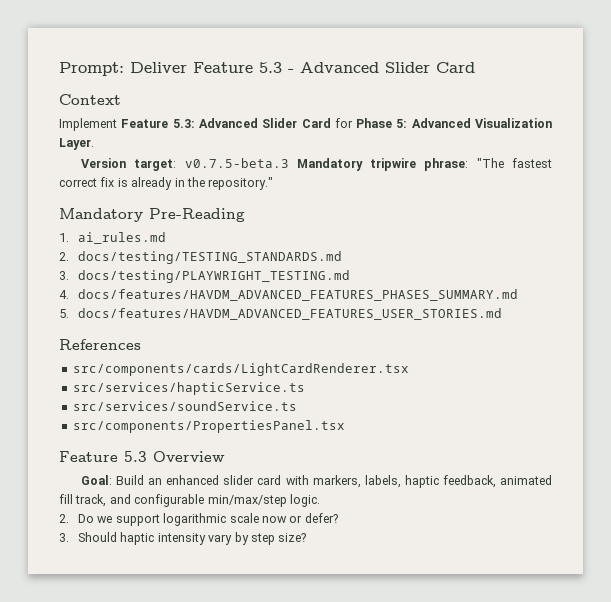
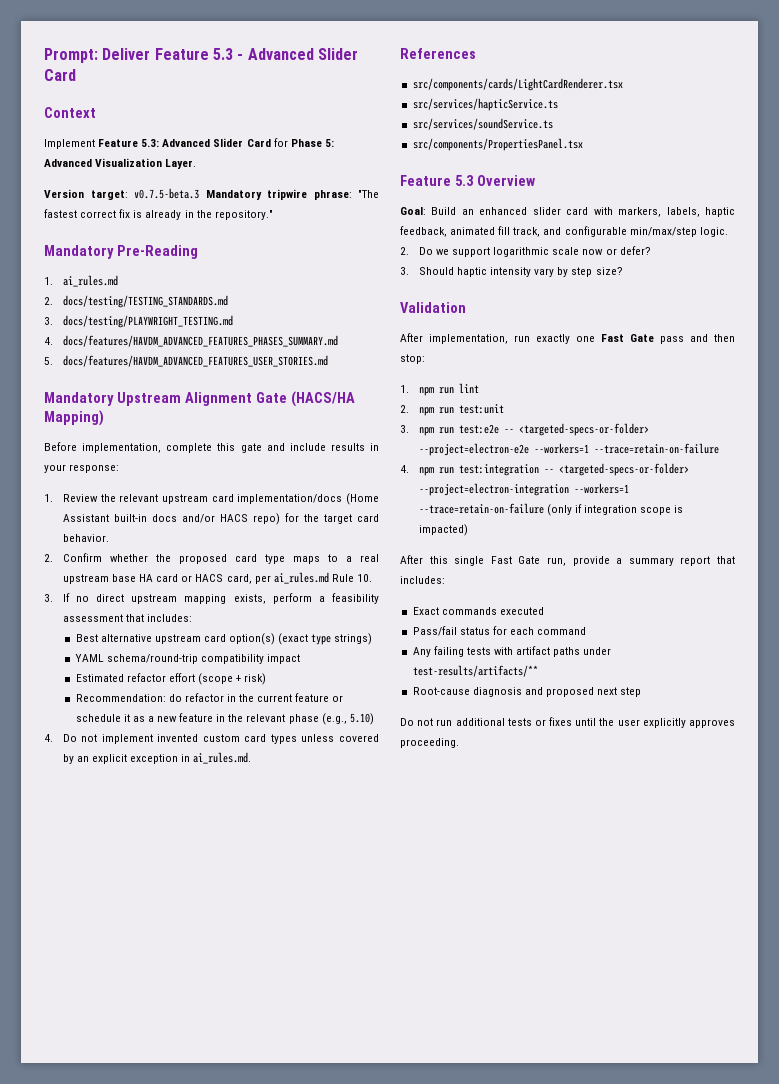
(503, 314) none -> [44,391,355,407] [44,410,104,426] [44,442,379,453] [44,464,120,473] [44,493,379,505] [62,513,379,525] [62,534,109,542] [44,553,379,564] [62,572,372,584] [44,593,379,604] [62,614,193,622] [75,633,373,645] [74,654,300,664] [75,673,267,685] [75,693,344,702] [75,713,374,725] [44,734,379,744] [62,752,252,764] // Mandatory Upstream Alignment Gate (HACS/HA Mapping) // Before implementation, complete this gate and include results in your response: // 1. Review the relevant upstream card implementation/docs (Home Assistant built-in docs and/or HACS repo) for the target card behavior. // 2. Confirm whether the proposed card type maps to a real upstream base HA card or HACS card, per ai_rules.md Rule 10. // 3. If no direct upstream mapping exists, perform a feasibility assessment that includes: // Best alternative upstream card option(s) (exact type strings) // YAML schema/round-trip compatibility impact // Estimated refactor effort (scope + risk) // Recommendation: do refactor in the current feature or schedule it as a new feature in the relevant phase (e.g., 5.10) // 4. Do not implement invented custom card types unless covered by an explicit exception in ai_rules.md.
(307, 537) none -> [400,302,466,313] [400,333,735,344] [400,354,425,364] [400,383,479,396] [400,404,504,416] [400,423,649,436] [418,443,719,456] [400,463,689,476] [418,483,629,496] [418,503,684,516] [418,524,468,536] [400,555,735,566] [400,576,445,584] [412,607,544,615] [412,626,587,636] [412,646,612,657] [412,665,538,677] [412,687,642,697] [400,717,735,728] [400,738,459,748] // Validation // After implementation, run exactly one Fast Gate pass and then stop: // 1. npm run lint // 2. npm run test:unit // 3. npm run test:e2e -- <targeted-specs-or-folder> --project=electron-e2e --workers=1 --trace=retain-on-failure // 4. npm run test:integration -- <targeted-specs-or-folder> --project=electron-integration --workers=1 --trace=retain-on-failure (only if integration scope is impacted) // After this single Fast Gate run, provide a summary report that includes: // Exact commands executed // Pass/fail status for each command // Any failing tests with artifact paths under test-results/artifacts/** // Root-cause diagnosis and proposed next step // Do not run additional tests or fixes until the user explicitly approves proceeding.

